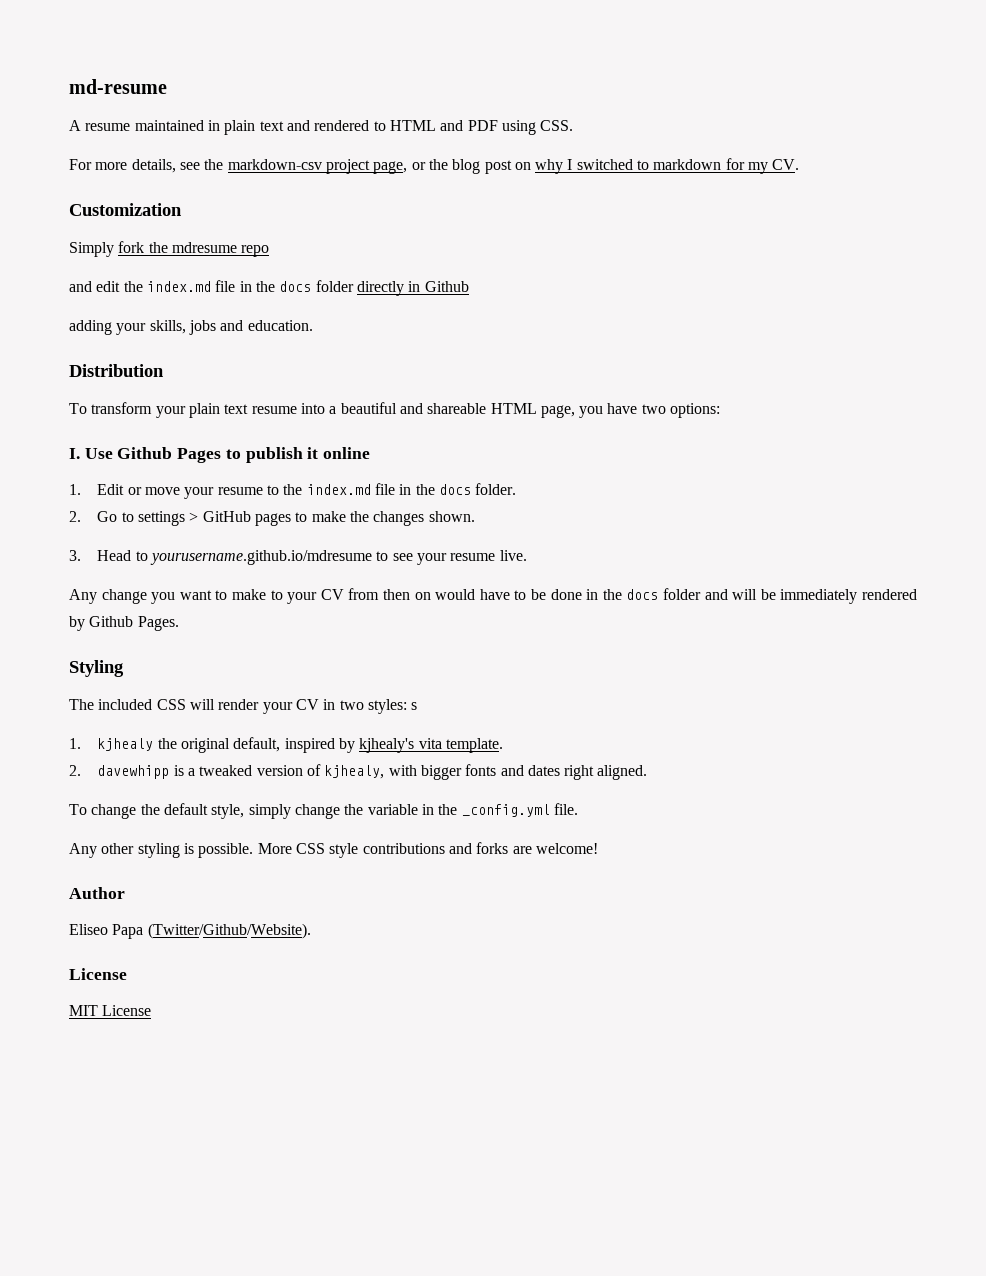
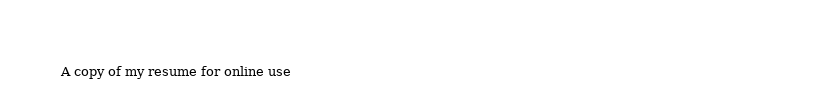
[69,79,167,94] [69,120,574,135] [69,158,800,174] [69,203,182,216] [69,241,270,257] [69,280,469,296] [69,320,313,335] [69,364,164,377] [69,402,721,418] [69,447,371,463] [69,483,517,499] [69,511,475,526] [69,550,527,565] [69,588,918,604] [69,616,179,631] [69,660,124,677] [69,699,418,714] [69,737,503,753] [69,764,648,780] [69,803,578,819] [69,842,598,858] [69,887,125,899] [69,923,311,939] [69,968,127,980] [69,1005,152,1016] md-resume // A resume maintained in plain text and rendered to HTML and PDF using CSS. // For more details, see the markdown-csv project page, or the blog post on why I switched to markdown for my CV. // Customization // Simply fork the mdresume repo // and edit the index.md file in the docs folder directly in Github // adding your skills, jobs and education. // Distribution // To transform your plain text resume into a beautiful and shareable HTML page, you have two options: // I. Use Github Pages to publish it online // 1. Edit or move your resume to the index.md file in the docs folder. // 2. Go to settings > GitHub pages to make the changes shown. // 3. Head to yourusername.github.io/mdresume to see your resume live. // Any change you want to make to your CV from then on would have to be done in the docs folder and will be immediately rendered by Github Pages. // Styling // The included CSS will render your CV in two styles: s // 1. kjhealy the original default, inspired by kjhealy's vita template. // 2. davewhipp is a tweaked version of kjhealy, with bigger fonts and dates right aligned. // To change the default style, simply change the variable in the _config.yml file. // Any other styling is possible. More CSS style contributions and forks are welcome! // Author // Eliseo Papa (Twitter/Github/Website). // License // MIT License -> [60,66,291,79] A copy of my resume for online use

